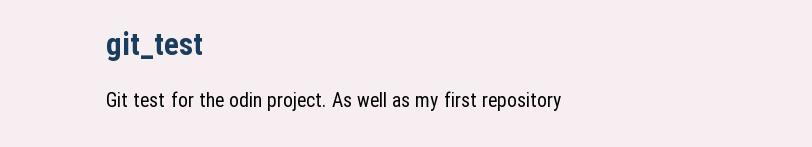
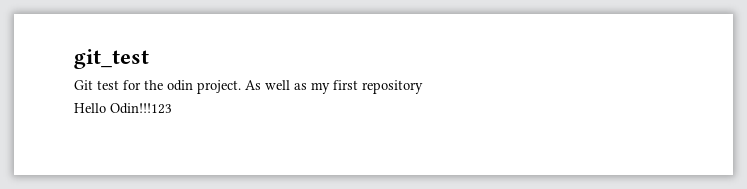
(561, 101) none -> [74,103,172,114] // Hello Odin!!!123

